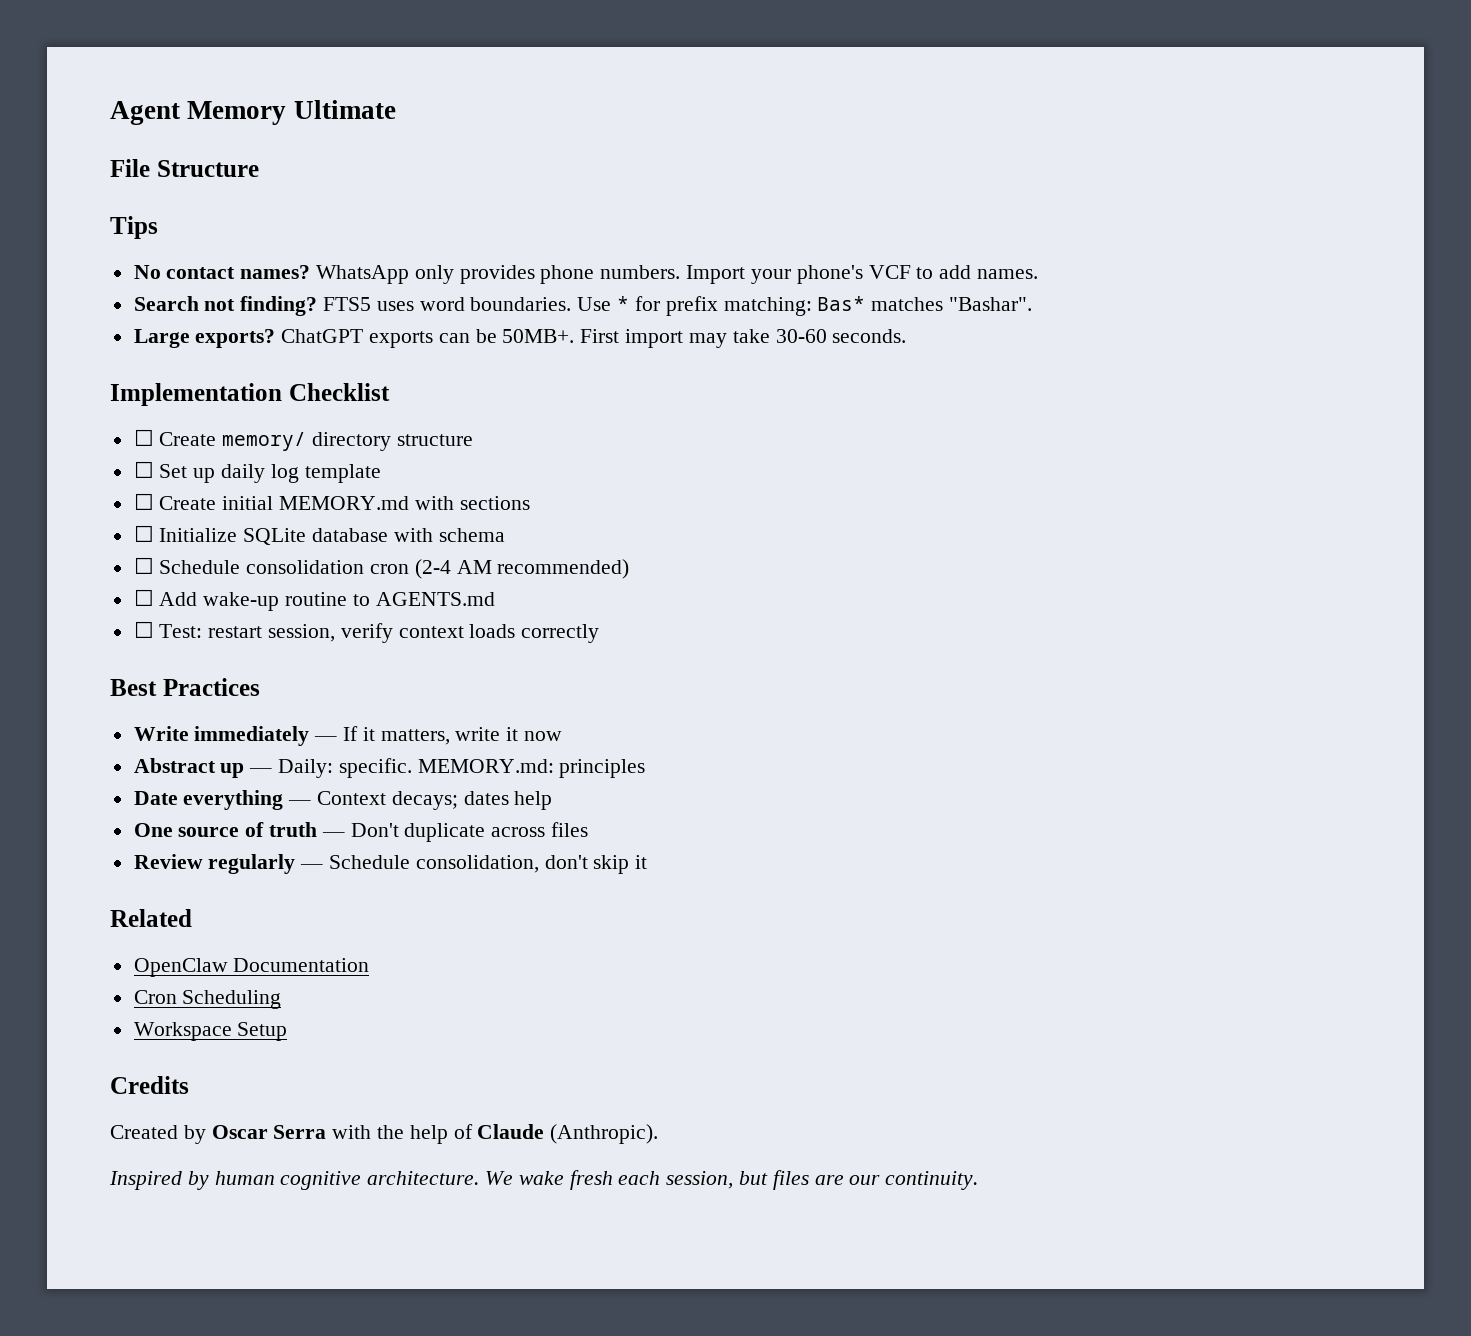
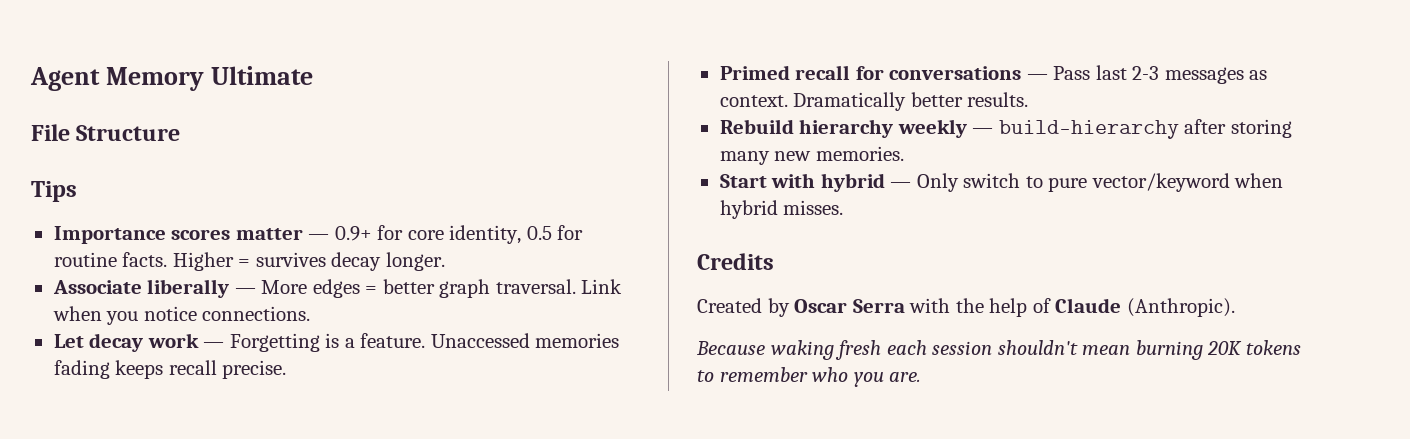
[133,265,1038,284] [133,296,1032,316] [133,329,907,348] [110,383,390,406] [133,429,473,451] [133,461,381,483] [133,493,530,510] [133,525,505,545] [133,557,630,579] [133,589,495,611] [133,621,600,643] [110,678,260,696] [133,726,563,746] [133,758,646,778] [133,790,553,810] [133,822,589,842] [133,854,648,874] [110,909,192,927] [133,958,370,977] [133,990,282,1009] [133,1022,288,1041] No contact names? WhatsApp only provides phone numbers. Import your phone's VCF to add names. // Search not finding? FTS5 uses word boundaries. Use * for prefix matching: Bas* matches "Bashar". // Large exports? ChatGPT exports can be 50MB+. First import may take 30-60 seconds. // Implementation Checklist // ☐ Create memory/ directory structure // ☐ Set up daily log template // ☐ Create initial MEMORY.md with sections // ☐ Initialize SQLite database with schema // ☐ Schedule consolidation cron (2-4 AM recommended) // ☐ Add wake-up routine to AGENTS.md // ☐ Test: restart session, verify context loads correctly // Best Practices // Write immediately — If it matters, write it now // Abstract up — Daily: specific. MEMORY.md: principles // Date everything — Context decays; dates help // One source of truth — Don't duplicate across files // Review regularly — Schedule consolidation, don't skip it // Related // OpenClaw Documentation // Cron Scheduling // Workspace Setup -> [53,225,584,244] [53,252,445,271] [52,279,623,298] [52,306,311,325] [53,333,620,352] [53,360,287,379] [719,65,1268,84] [719,92,1029,111] [719,119,1292,139] [719,146,904,165] [719,173,1284,192] [719,200,844,219] Importance scores matter — 0.9+ for core identity, 0.5 for routine facts. Higher = survives decay longer. // Associate liberally — More edges = better graph traversal. Link when you notice connections. // Let decay work — Forgetting is a feature. Unaccessed memories fading keeps recall precise. // Primed recall for conversations — Pass last 2-3 messages as context. Dramatically better results. // Rebuild hierarchy weekly — build-hierarchy after storing many new memories. // Start with hybrid — Only switch to pure vector/keyword when hybrid misses.
[109,1170,979,1190] Inspired by human cognitive architecture. We wake fresh each session, but files are our continuity. -> [696,340,1301,360] [697,367,922,387] Because waking fresh each session shouldn't mean burning 20K tokens to remember who you are.

